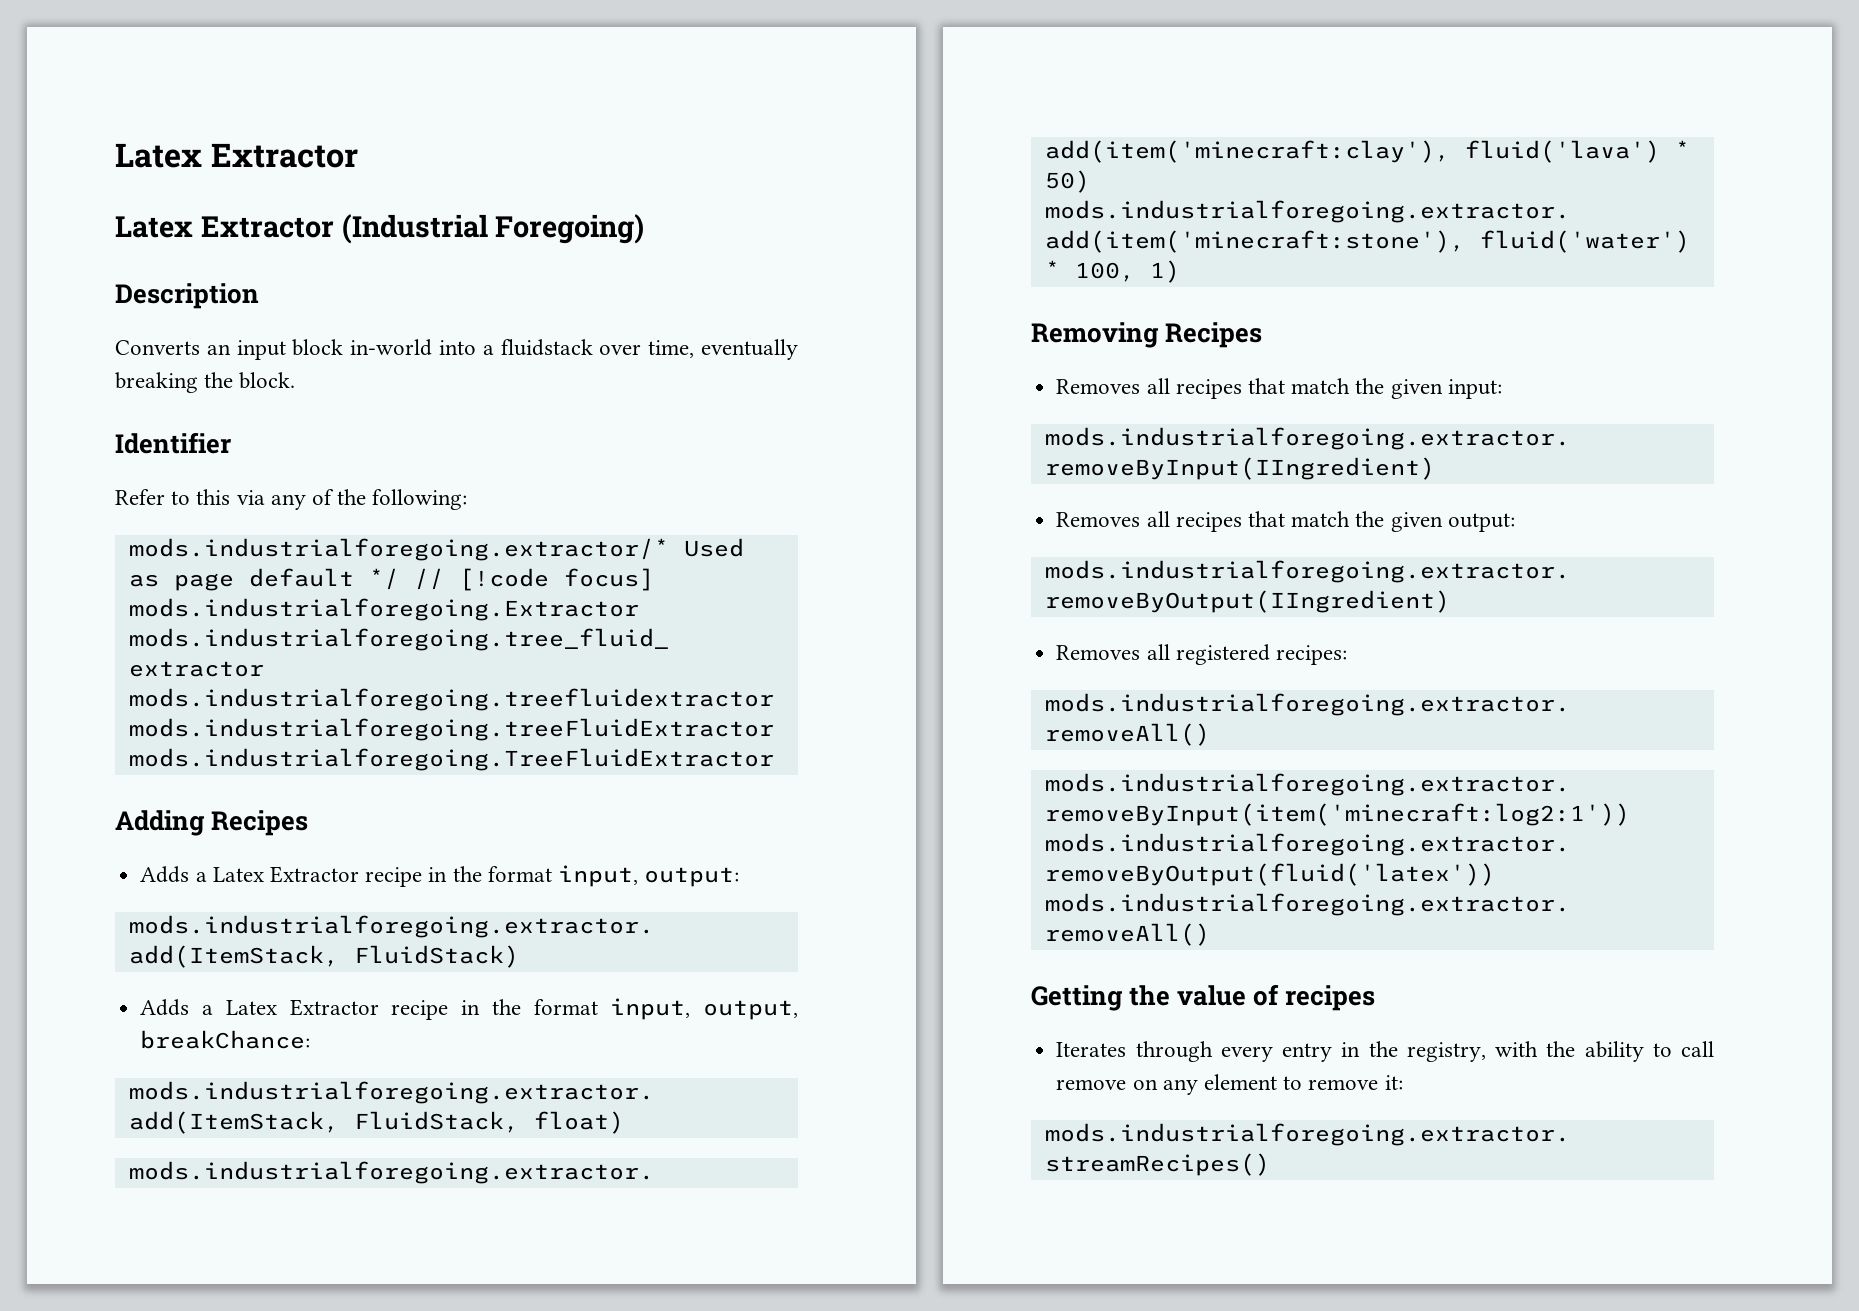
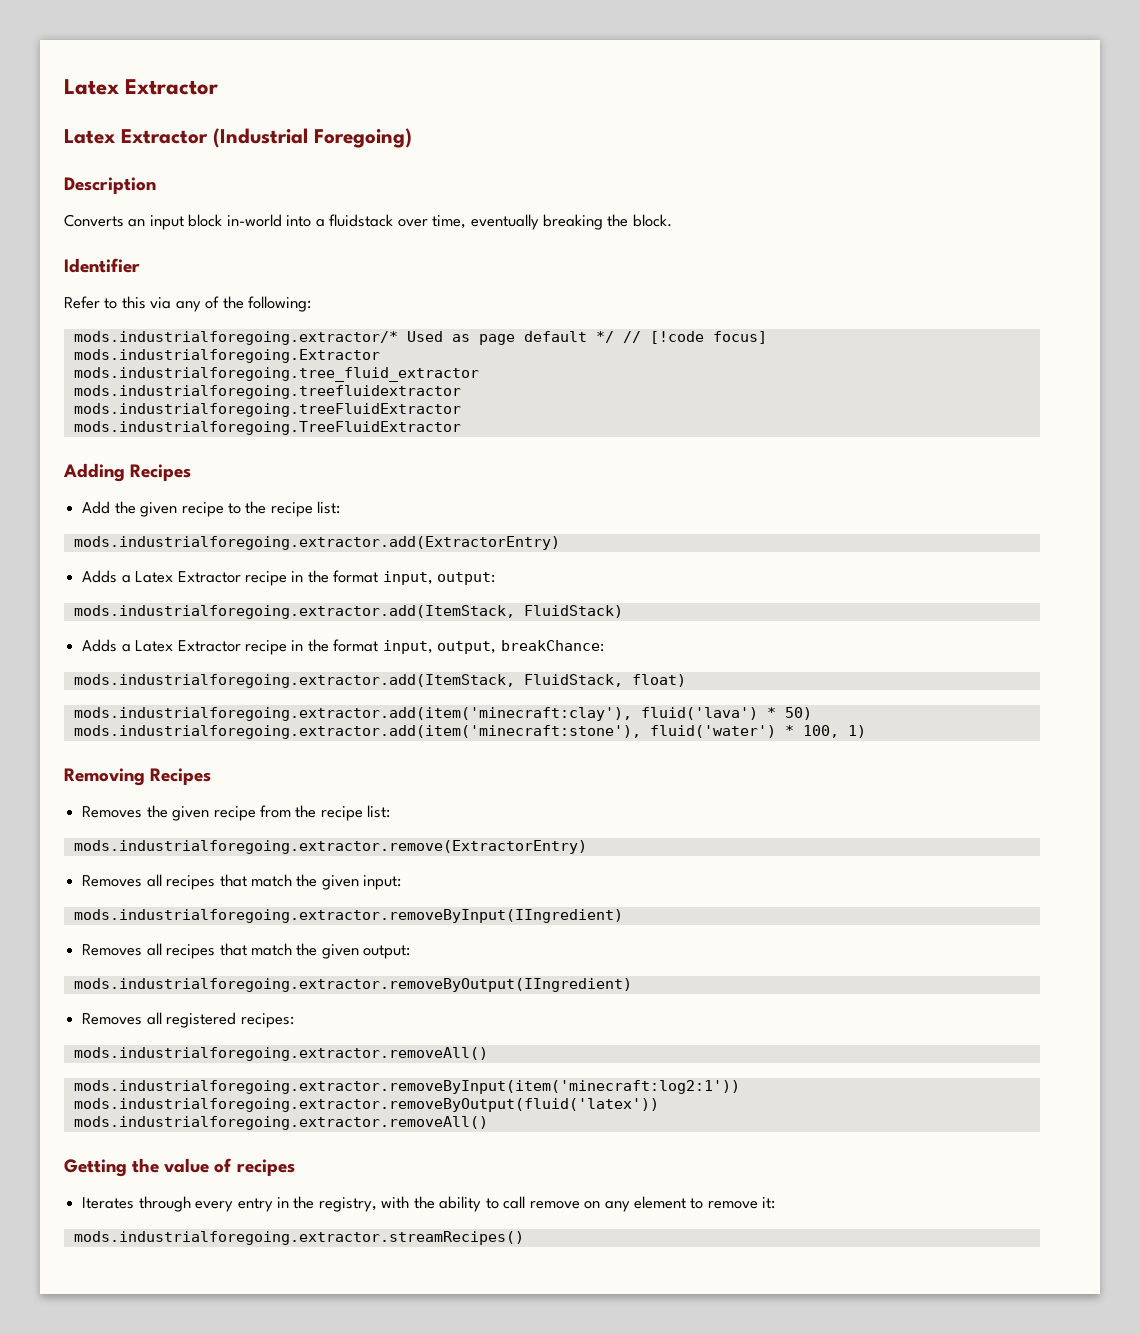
(309, 823) none -> [82,501,341,517] [73,536,560,550] // Add the given recipe to the recipe list: // mods.industrialforegoing.extractor.add(ExtractorEntry)
(1263, 335) none -> [82,805,391,821] [73,840,587,854] // Removes the given recipe from the recipe list: // mods.industrialforegoing.extractor.remove(ExtractorEntry)

